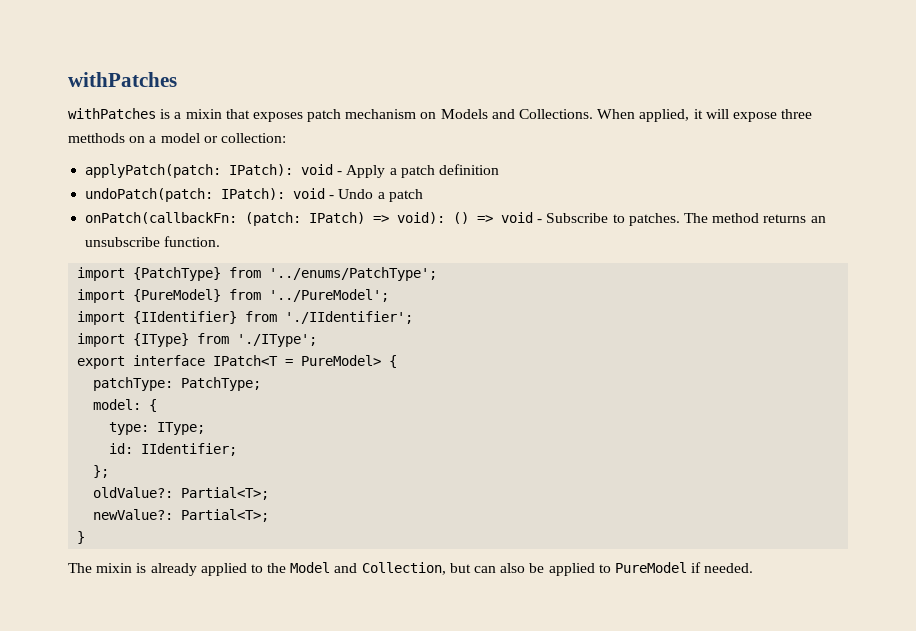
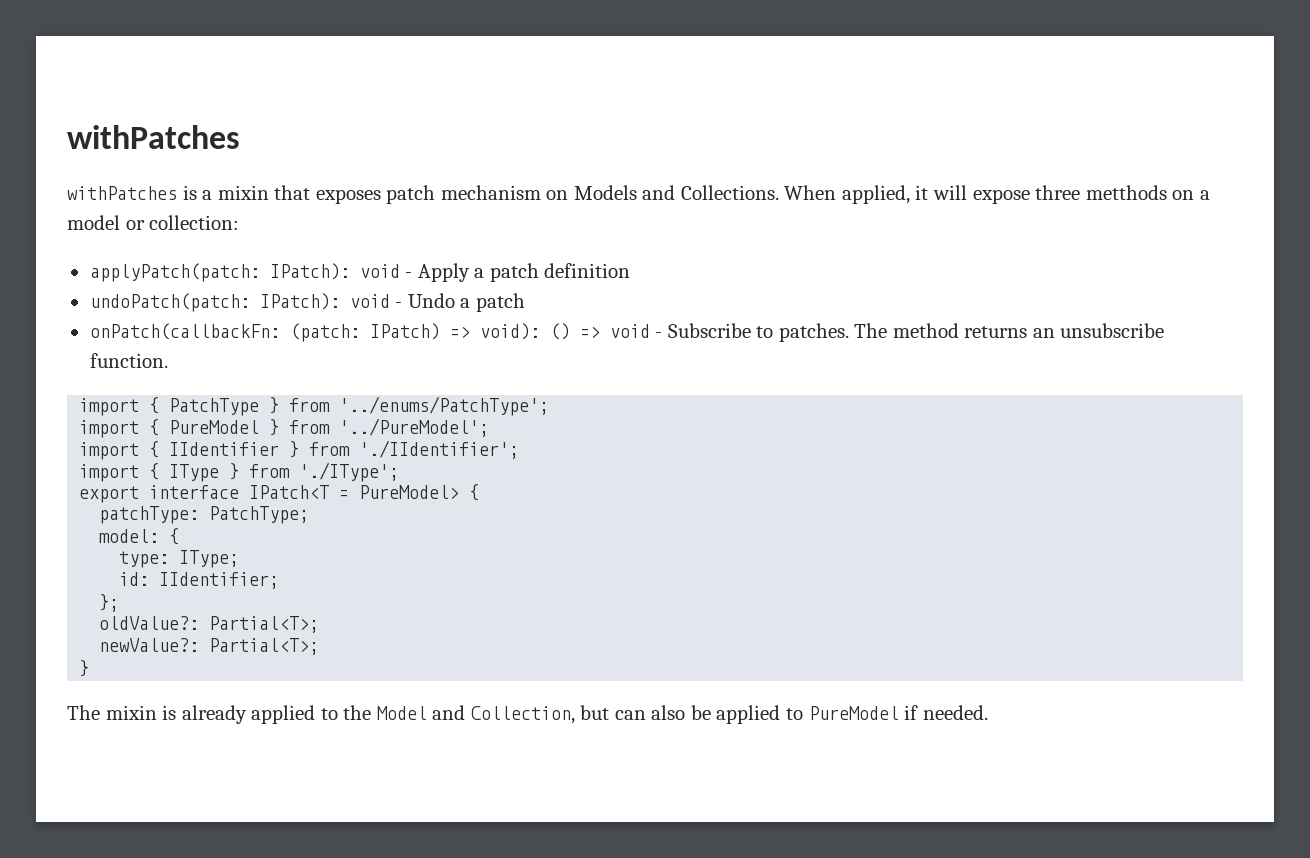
[133,267,222,281] {PatchType} -> [149,397,280,416] { PatchType }
[133,289,222,302] {PureModel} -> [149,419,280,436] { PureModel }
[133,311,238,324] {IIdentifier} -> [149,441,300,458] { IIdentifier }
[133,333,190,347] {IType} -> [149,463,240,482] { IType }

